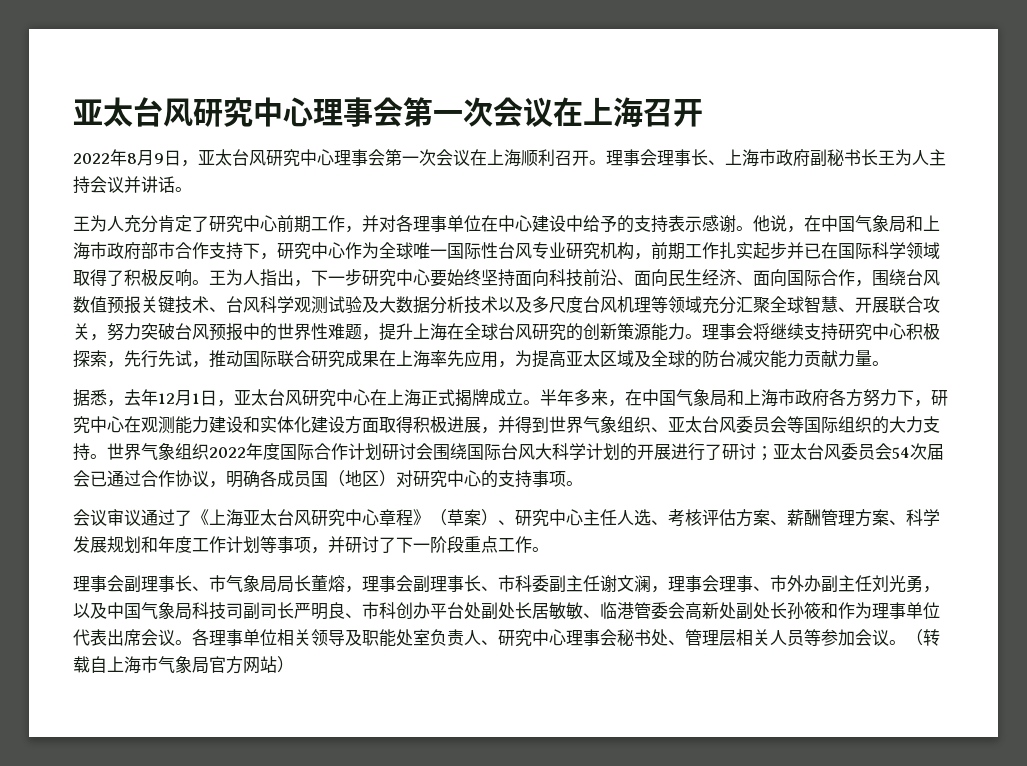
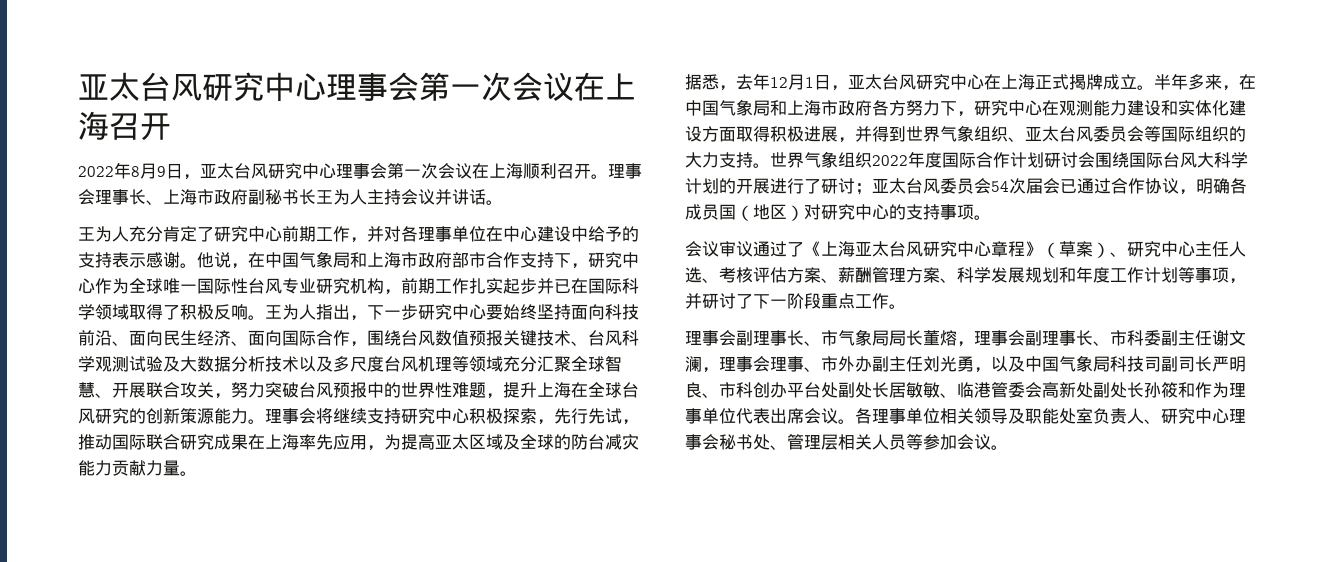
[906,629,940,646] [73,656,294,674] （转载自上海市气象局官方网站） -> (1008, 447) none

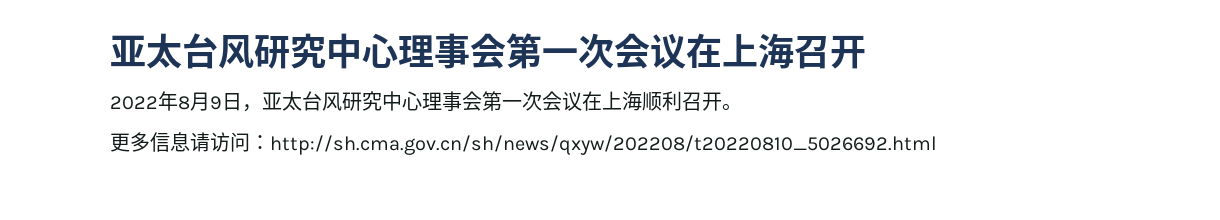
[608,163,642,179] [78,189,503,205] [78,226,639,243] [78,251,639,269] [78,278,639,295] [78,304,639,321] [78,330,639,347] [78,355,622,372] [78,382,639,399] [78,408,639,425] [78,434,639,451] [78,460,197,476] [685,73,1256,91] [685,99,1246,117] [685,125,1246,143] [685,151,1248,168] [685,178,1247,195] [685,204,991,221] [685,241,1246,258] [685,266,1246,284] [685,293,906,309] [685,329,1246,347] [685,355,1246,373] [685,382,1246,398] [685,408,1246,424] [685,434,1008,450] 理事会理事长、上海市政府副秘书长王为人主持会议并讲话。 // 王为人充分肯定了研究中心前期工作，并对各理事单位在中心建设中给予的支持表示感谢。他说，在中国气象局和上海市政府部市合作支持下，研究中心作为全球唯一国际性台风专业研究机构，前期工作扎实起步并已在国际科学领域取得了积极反响。王为人指出，下一步研究中心要始终坚持面向科技前沿、面向民生经济、面向国际合作，围绕台风数值预报关键技术、台风科学观测试验及大数据分析技术以及多尺度台风机理等领域充分汇聚全球智慧、开展联合攻关，努力突破台风预报中的世界性难题，提升上海在全球台风研究的创新策源能力。理事会将继续支持研究中心积极探索，先行先试，推动国际联合研究成果在上海率先应用，为提高亚太区域及全球的防台减灾能力贡献力量。 // 据悉，去年12月1日，亚太台风研究中心在上海正式揭牌成立。半年多来，在中国气象局和上海市政府各方努力下，研究中心在观测能力建设和实体化建设方面取得积极进展，并得到世界气象组织、亚太台风委员会等国际组织的大力支持。世界气象组织2022年度国际合作计划研讨会围绕国际台风大科学计划的开展进行了研讨；亚太台风委员会54次届会已通过合作协议，明确各成员国（地区）对研究中心的支持事项。 // 会议审议通过了《上海亚太台风研究中心章程》（草案）、研究中心主任人选、考核评估方案、薪酬管理方案、科学发展规划和年度工作计划等事项，并研讨了下一阶段重点工作。 // 理事会副理事长、市气象局局长董熔，理事会副理事长、市科委副主任谢文澜，理事会理事、市外办副主任刘光勇，以及中国气象局科技司副司长严明良、市科创办平台处副处长居敏敏、临港管委会高新处副处长孙筱和作为理事单位代表出席会议。各理事单位相关领导及职能处室负责人、研究中心理事会秘书处、管理层相关人员等参加会议。 -> [110,132,937,155] // 更多信息请访问：http://sh.cma.gov.cn/sh/news/qxyw/202208/t20220810_5026692.html

